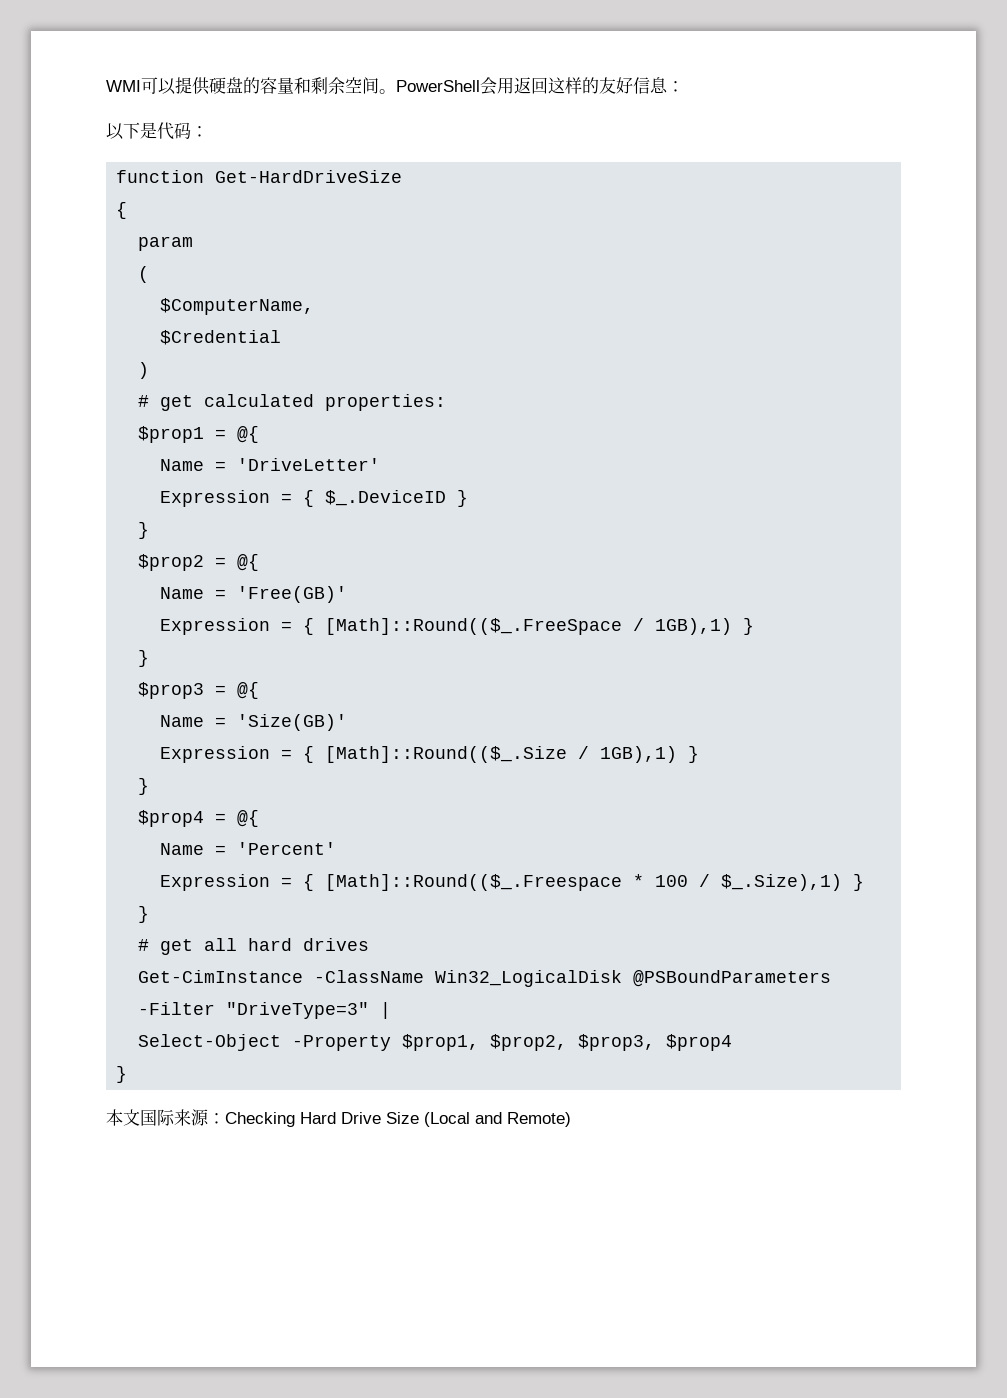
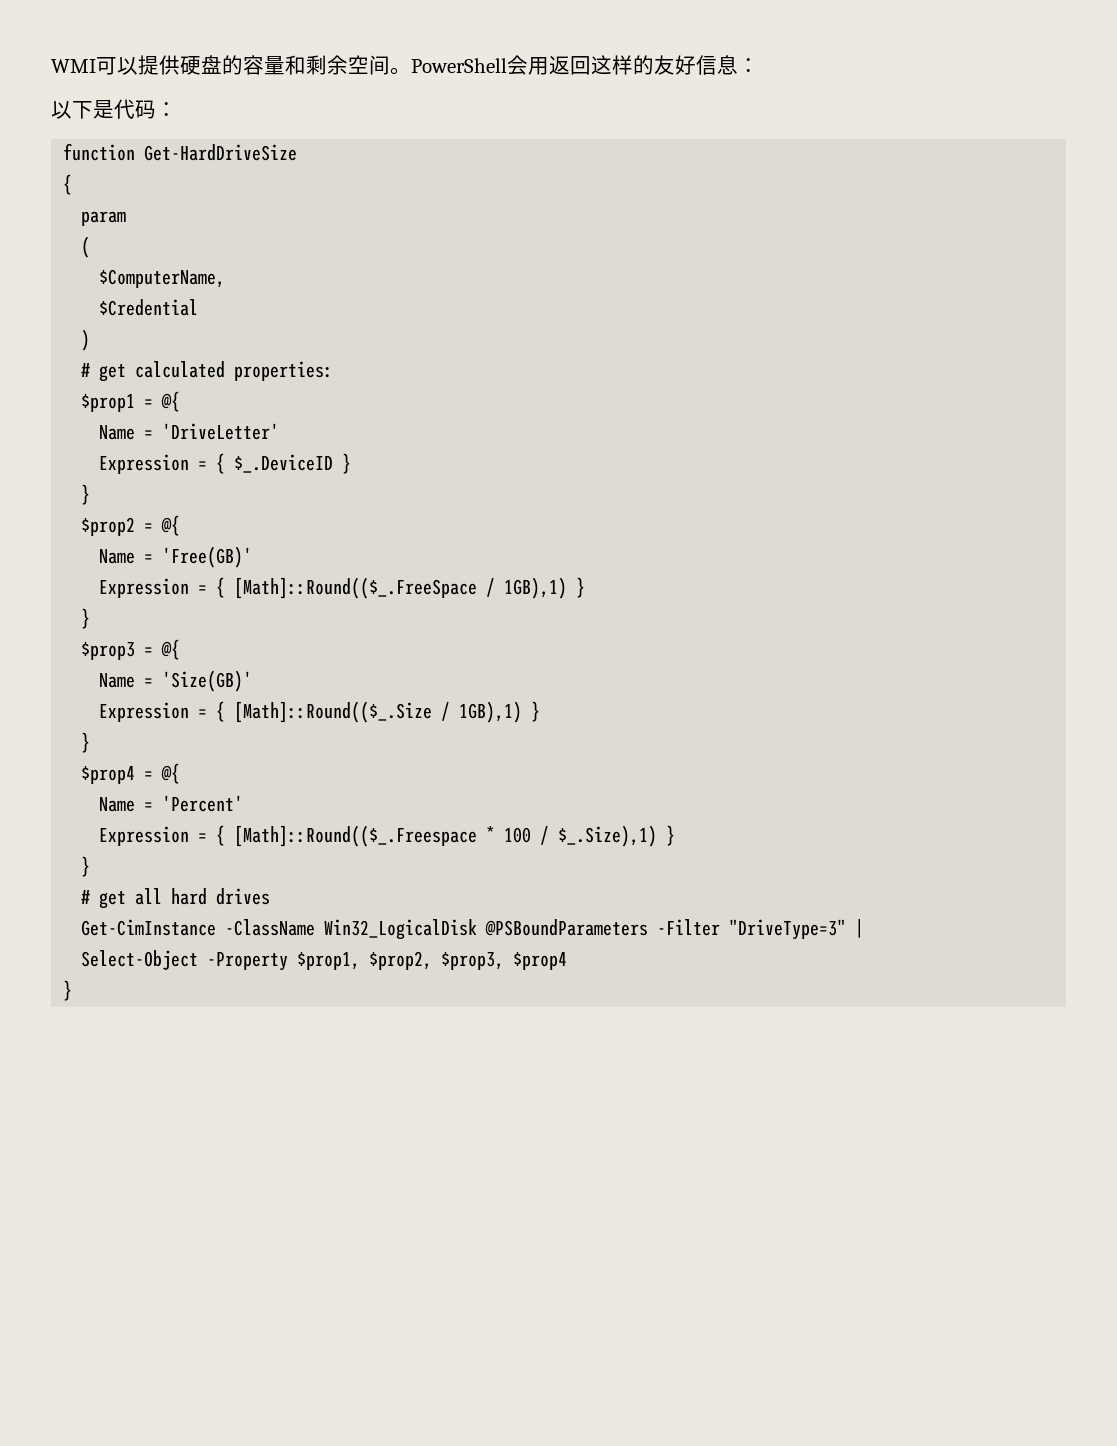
[106,1109,571,1127] // 本文国际来源：Checking Hard Drive Size (Local and Remote) -> (73, 990) none

